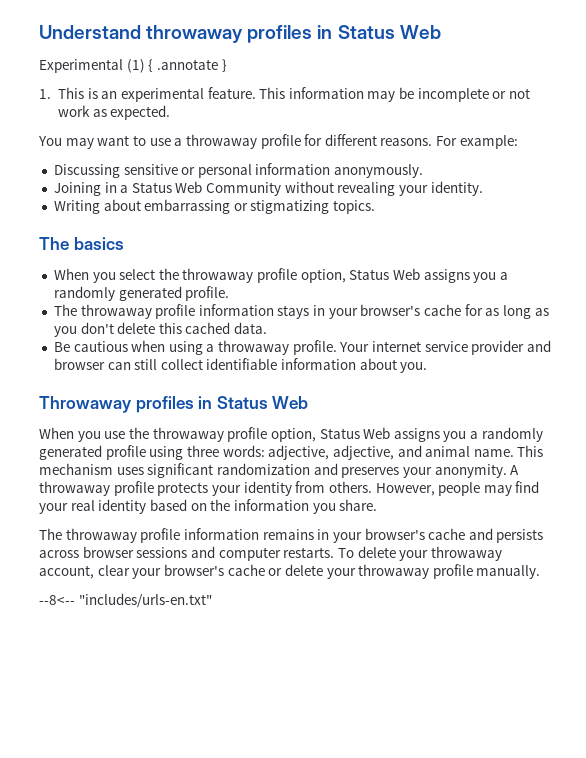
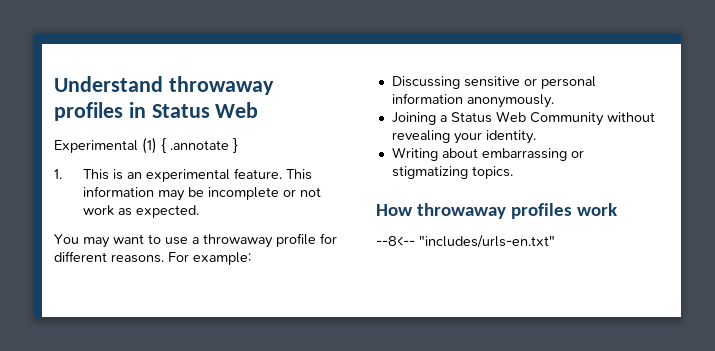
[104,182,117,193] in -> (436, 118) none
[39,237,124,250] [53,268,508,283] [53,286,230,301] [53,304,549,319] [53,322,268,337] [53,340,551,355] [53,358,428,373] [39,396,309,413] [39,427,543,442] [39,445,544,460] [39,463,520,478] [39,481,540,496] [39,499,378,514] [39,528,544,543] [39,546,502,561] [39,564,541,579] The basics // When you select the throwaway profile option, Status Web assigns you a randomly generated profile. // The throwaway profile information stays in your browser's cache for as long as you don't delete this cached data. // Be cautious when using a throwaway profile. Your internet service provider and browser can still collect identifiable information about you. // Throwaway profiles in Status Web // When you use the throwaway profile option, Status Web assigns you a randomly generated profile using three words: adjective, adjective, and animal name. This mechanism uses significant randomization and preserves your anonymity. A throwaway profile protects your identity from others. However, people may find your real identity based on the information you share. // The throwaway profile information remains in your browser's cache and persists across browser sessions and computer restarts. To delete your throwaway account, clear your browser's cache or delete your throwaway profile manually. -> [376,203,618,219] How throwaway profiles work

